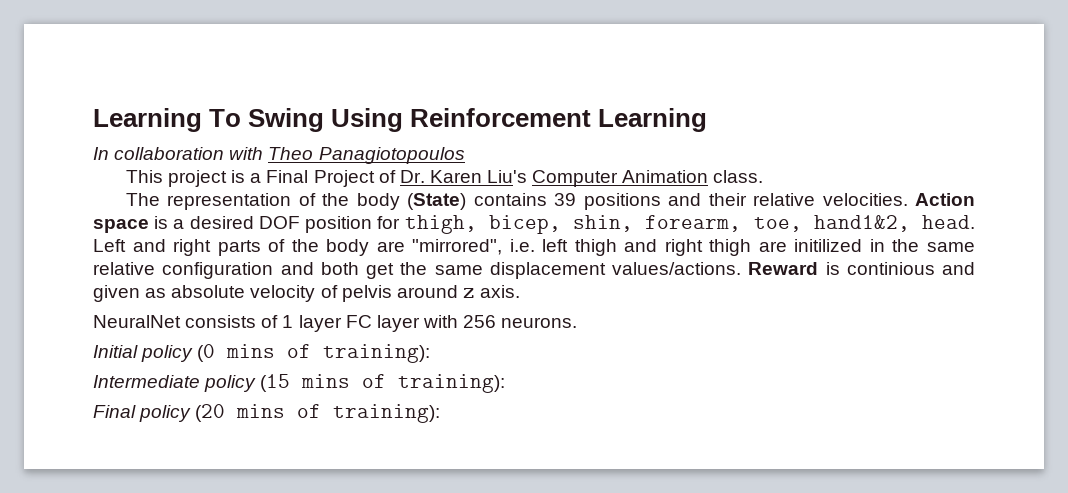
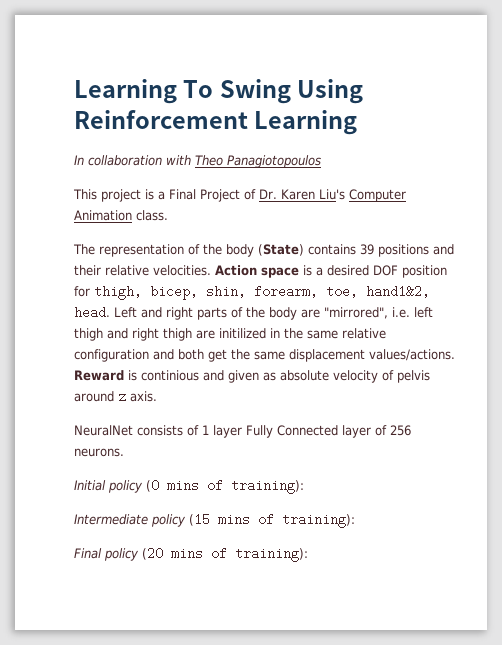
[345,315,458,332] FC layer with -> [246,425,387,438] Fully Connected layer of

